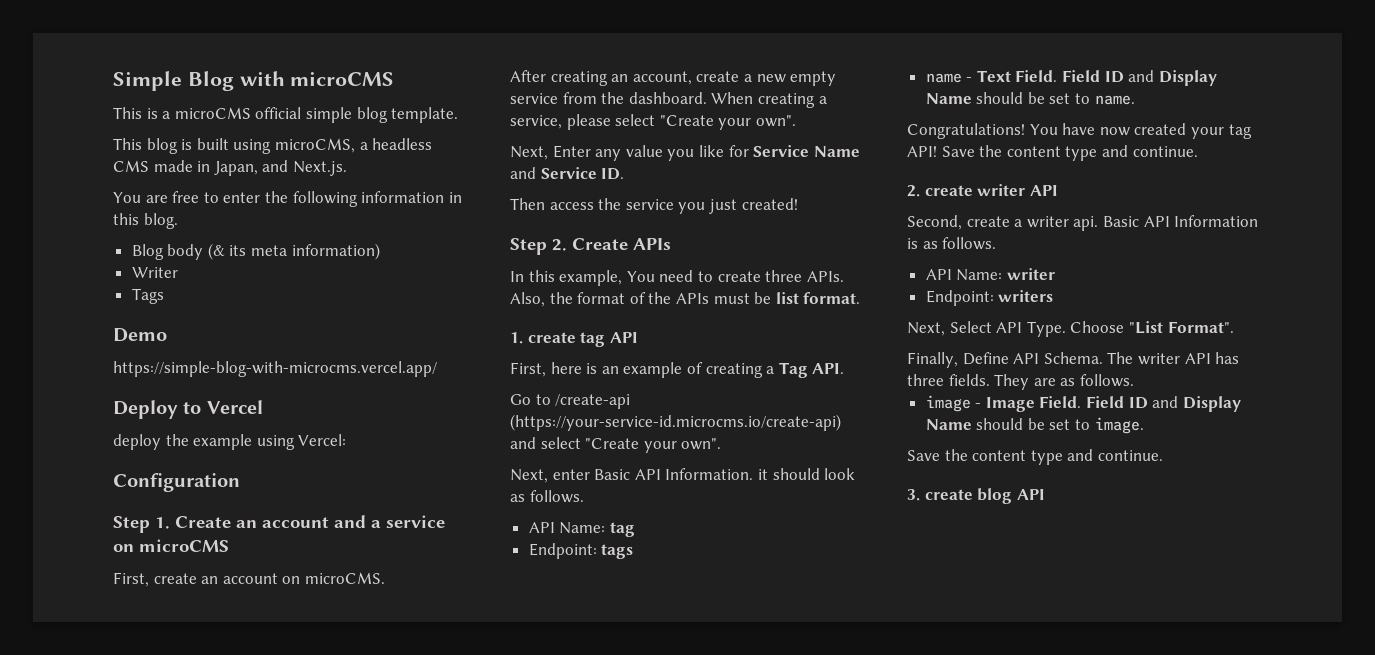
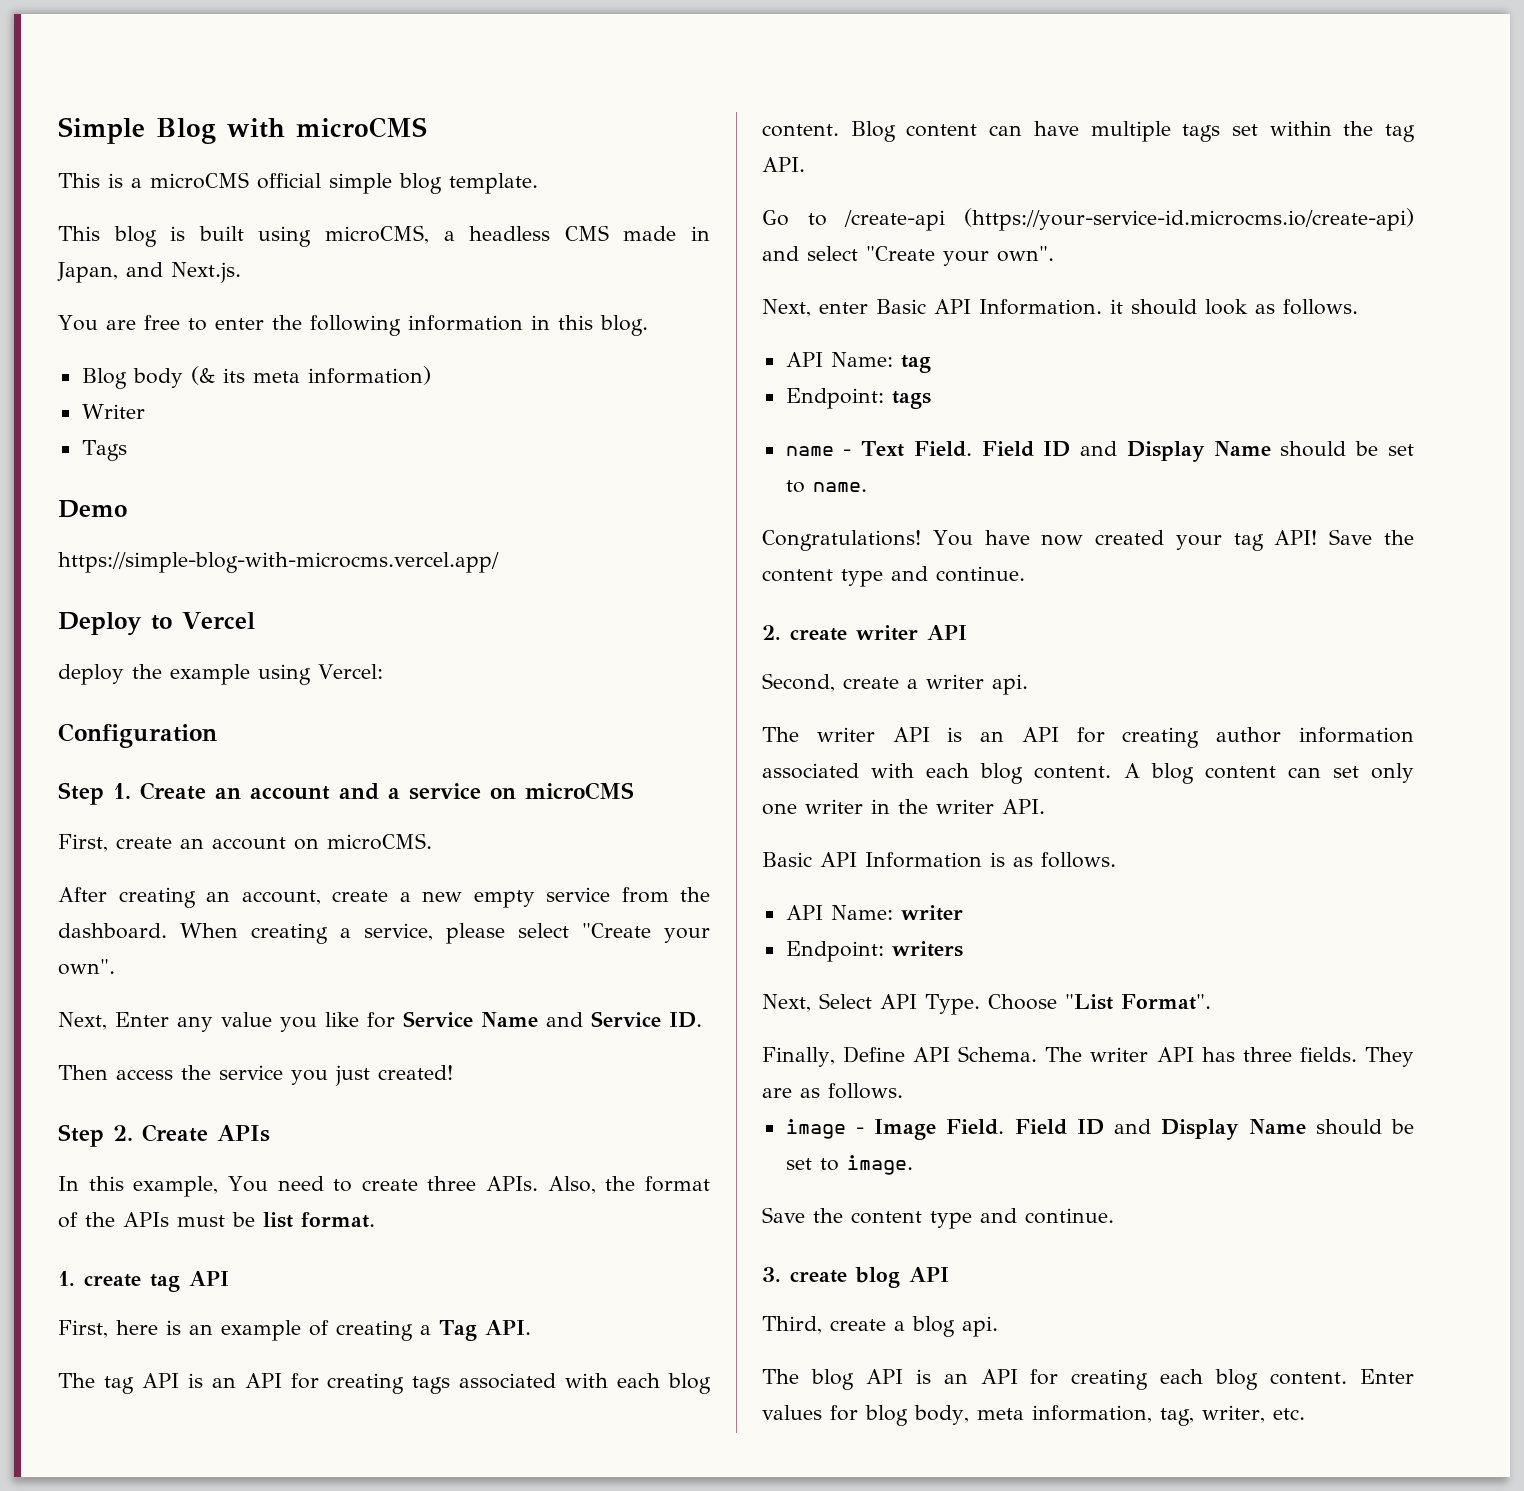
(845, 368) none -> [58,1373,711,1394] [762,121,1415,142] [762,157,805,172] // The tag API is an API for creating tags associated with each blog content. Blog content can have multiple tags set within the tag API.
(1099, 223) none -> [762,727,1414,748] [762,763,1414,784] [762,799,1045,815] // The writer API is an API for creating author information associated with each blog content. A blog content can set only one writer in the writer API. //
(1045, 494) none -> [762,1316,998,1337] [762,1369,1414,1390] [762,1405,1305,1426] // Third, create a blog api. // The blog API is an API for creating each blog content. Enter values for blog body, meta information, tag, writer, etc.

